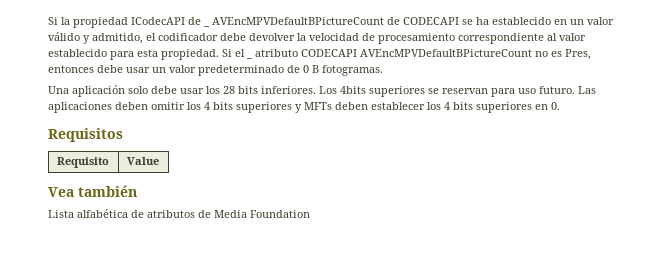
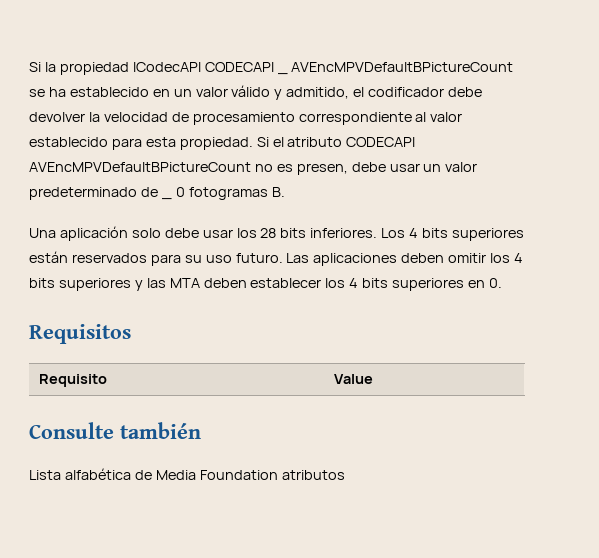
[188,17,201,25] de -> [204,62,274,72] CODECAPI
[387,17,459,25] de CODECAPI -> (514, 67) none
[246,57,253,59] _ -> (284, 142) none
[565,49,591,60] [48,65,94,73] Pres, entonces -> [296,163,348,175] presen,
[303,65,383,76] 0 B fotogramas. -> [161,197,172,200] [175,187,285,200] _ 0 fotogramas B.
[340,86,515,97] 4bits superiores se reservan para -> [409,228,524,241] [29,251,202,266] 4 bits superiores están reservados para su
[304,102,332,110] MFTs -> [146,278,200,288] las MTA
[48,187,74,197] Vea -> [29,422,114,439] Consulte
[147,210,211,218] atributos de -> (152, 475) none
(310, 214) none -> [281,470,345,480] atributos

